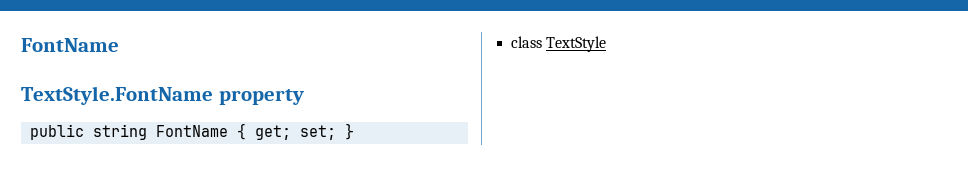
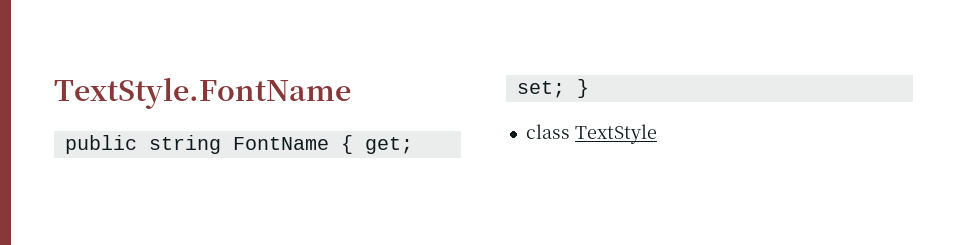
[21,38,119,52] FontName // -> (54, 93) none
[218,89,304,105] property -> (351, 93) none

